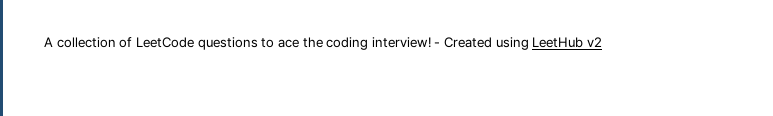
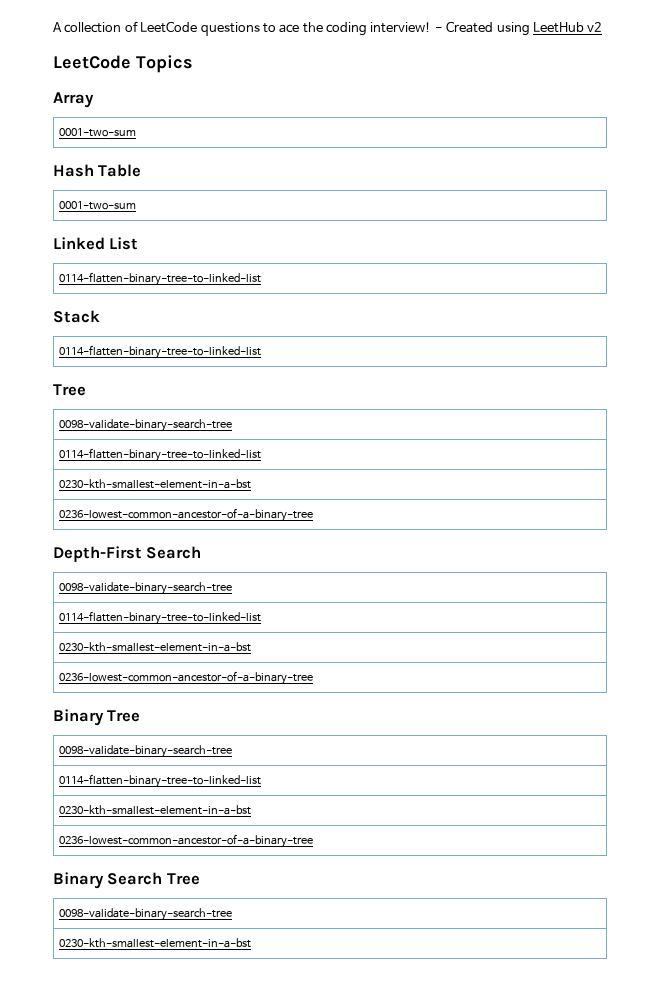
(603, 42) none -> [53,55,193,73] [53,92,94,108] [58,128,136,137] [53,164,142,177] [58,201,136,210] [53,237,139,250] [58,272,261,286] [53,310,100,323] [58,345,261,359] [53,384,86,396] [58,419,232,432] [58,448,261,462] [58,479,251,489] [58,508,313,522] [53,546,202,562] [58,582,232,595] [58,611,261,625] [58,642,251,652] [58,671,313,685] [53,709,141,726] [58,745,232,758] [58,774,261,788] [58,805,251,815] [58,834,313,848] [53,872,200,889] [58,908,232,921] [58,938,251,948] // LeetCode Topics // Array // 0001-two-sum // Hash Table // 0001-two-sum // Linked List // 0114-flatten-binary-tree-to-linked-list // Stack // 0114-flatten-binary-tree-to-linked-list // Tree // 0098-validate-binary-search-tree // 0114-flatten-binary-tree-to-linked-list // 0230-kth-smallest-element-in-a-bst // 0236-lowest-common-ancestor-of-a-binary-tree // Depth-First Search // 0098-validate-binary-search-tree // 0114-flatten-binary-tree-to-linked-list // 0230-kth-smallest-element-in-a-bst // 0236-lowest-common-ancestor-of-a-binary-tree // Binary Tree // 0098-validate-binary-search-tree // 0114-flatten-binary-tree-to-linked-list // 0230-kth-smallest-element-in-a-bst // 0236-lowest-common-ancestor-of-a-binary-tree // Binary Search Tree // 0098-validate-binary-search-tree // 0230-kth-smallest-element-in-a-bst

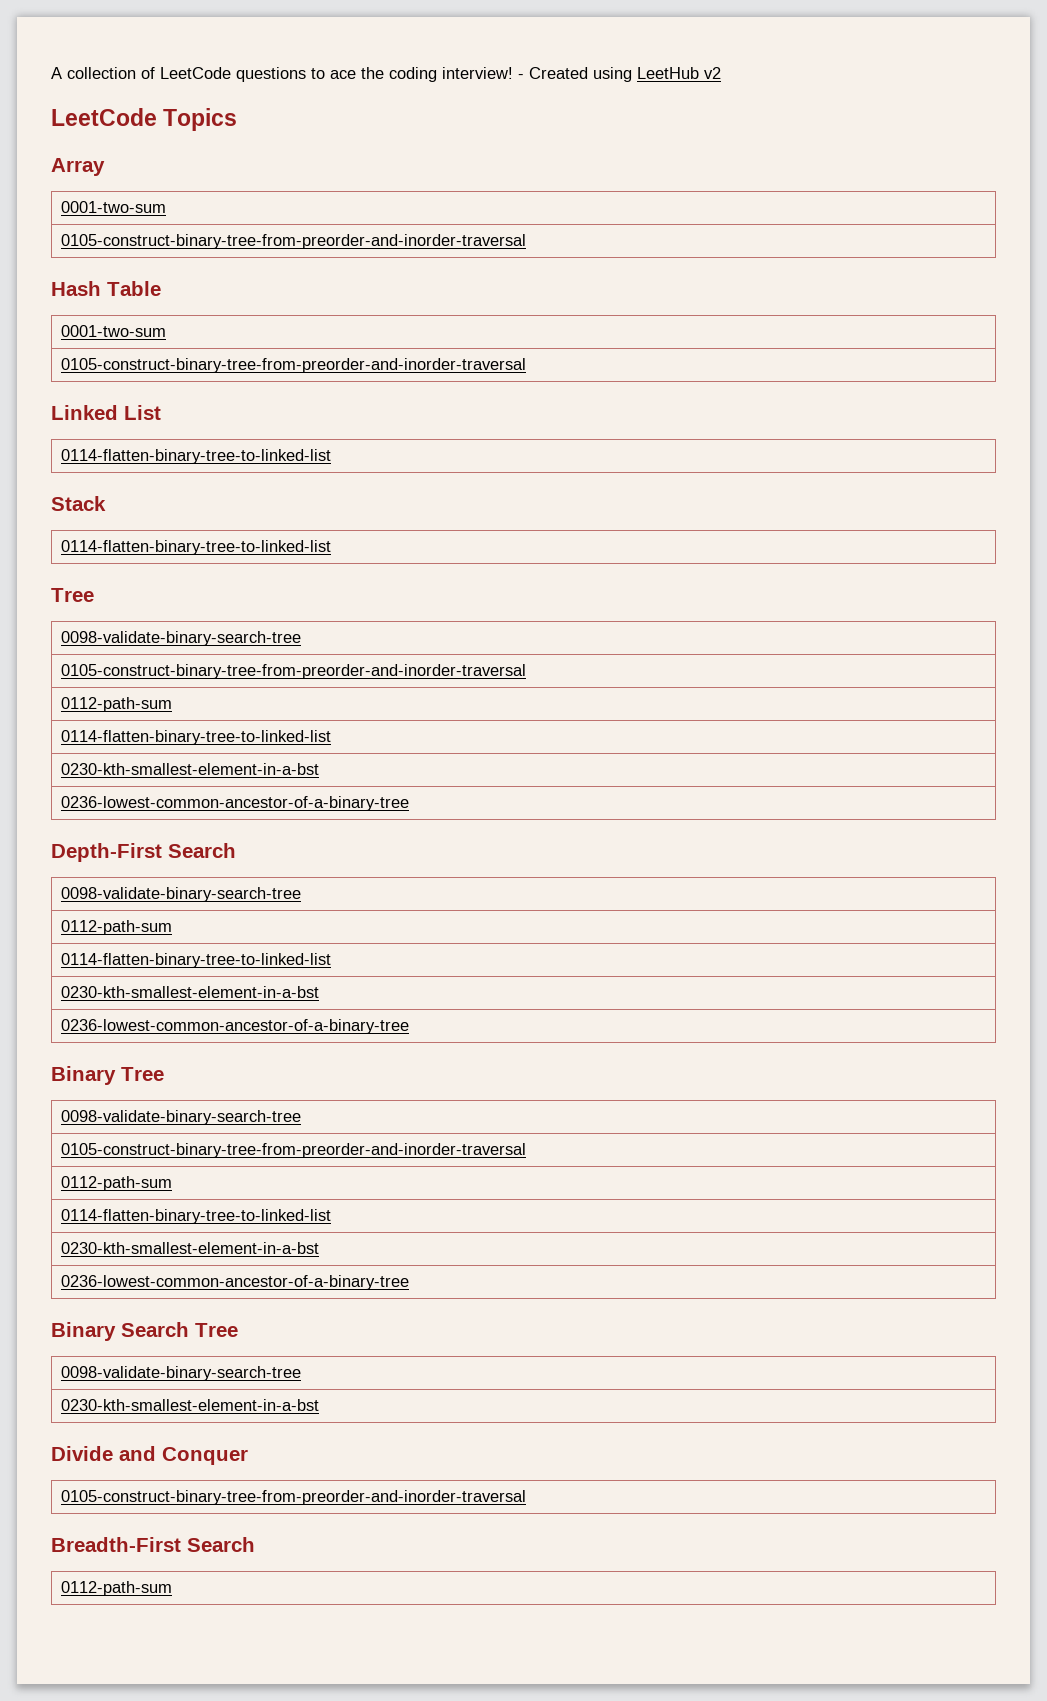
(136, 132) none -> [61,234,527,249] // 0105-construct-binary-tree-from-preorder-and-inorder-traversal
(136, 205) none -> [61,358,527,373] // 0105-construct-binary-tree-from-preorder-and-inorder-traversal
(232, 425) none -> [61,664,527,679] [61,697,173,712] // 0105-construct-binary-tree-from-preorder-and-inorder-traversal // 0112-path-sum
(232, 588) none -> [61,920,173,935] // 0112-path-sum
(232, 751) none -> [61,1143,527,1158] [61,1176,173,1191] // 0105-construct-binary-tree-from-preorder-and-inorder-traversal // 0112-path-sum
(251, 943) none -> [51,1446,248,1465] [61,1490,527,1505] [51,1537,255,1552] [61,1581,173,1596] // Divide and Conquer // 0105-construct-binary-tree-from-preorder-and-inorder-traversal // Breadth-First Search // 0112-path-sum

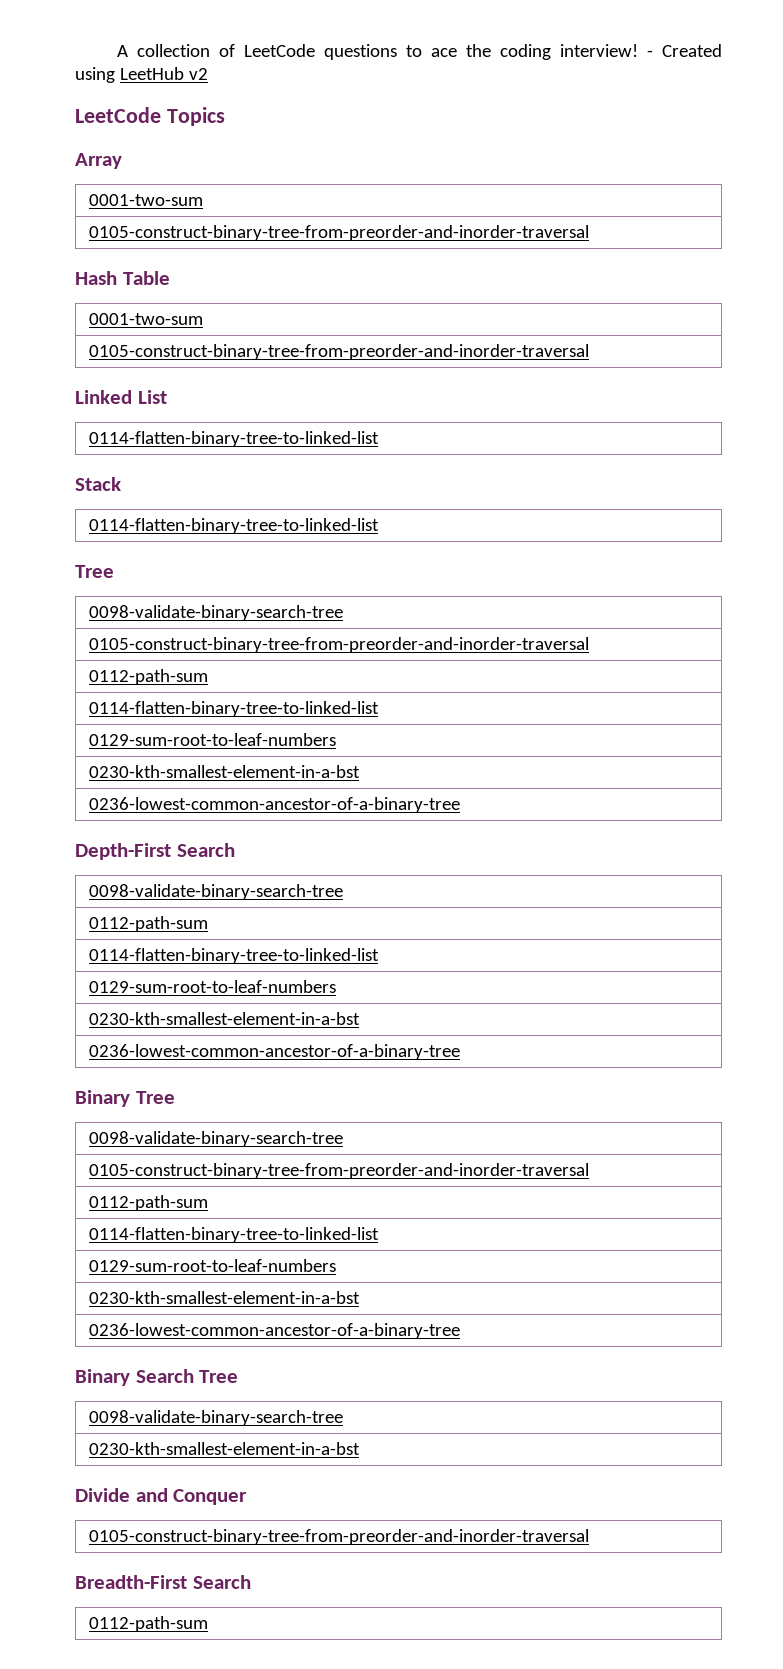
(332, 737) none -> [88,733,336,746] // 0129-sum-root-to-leaf-numbers
(332, 960) none -> [88,980,336,993] // 0129-sum-root-to-leaf-numbers
(332, 1216) none -> [88,1259,336,1272] // 0129-sum-root-to-leaf-numbers

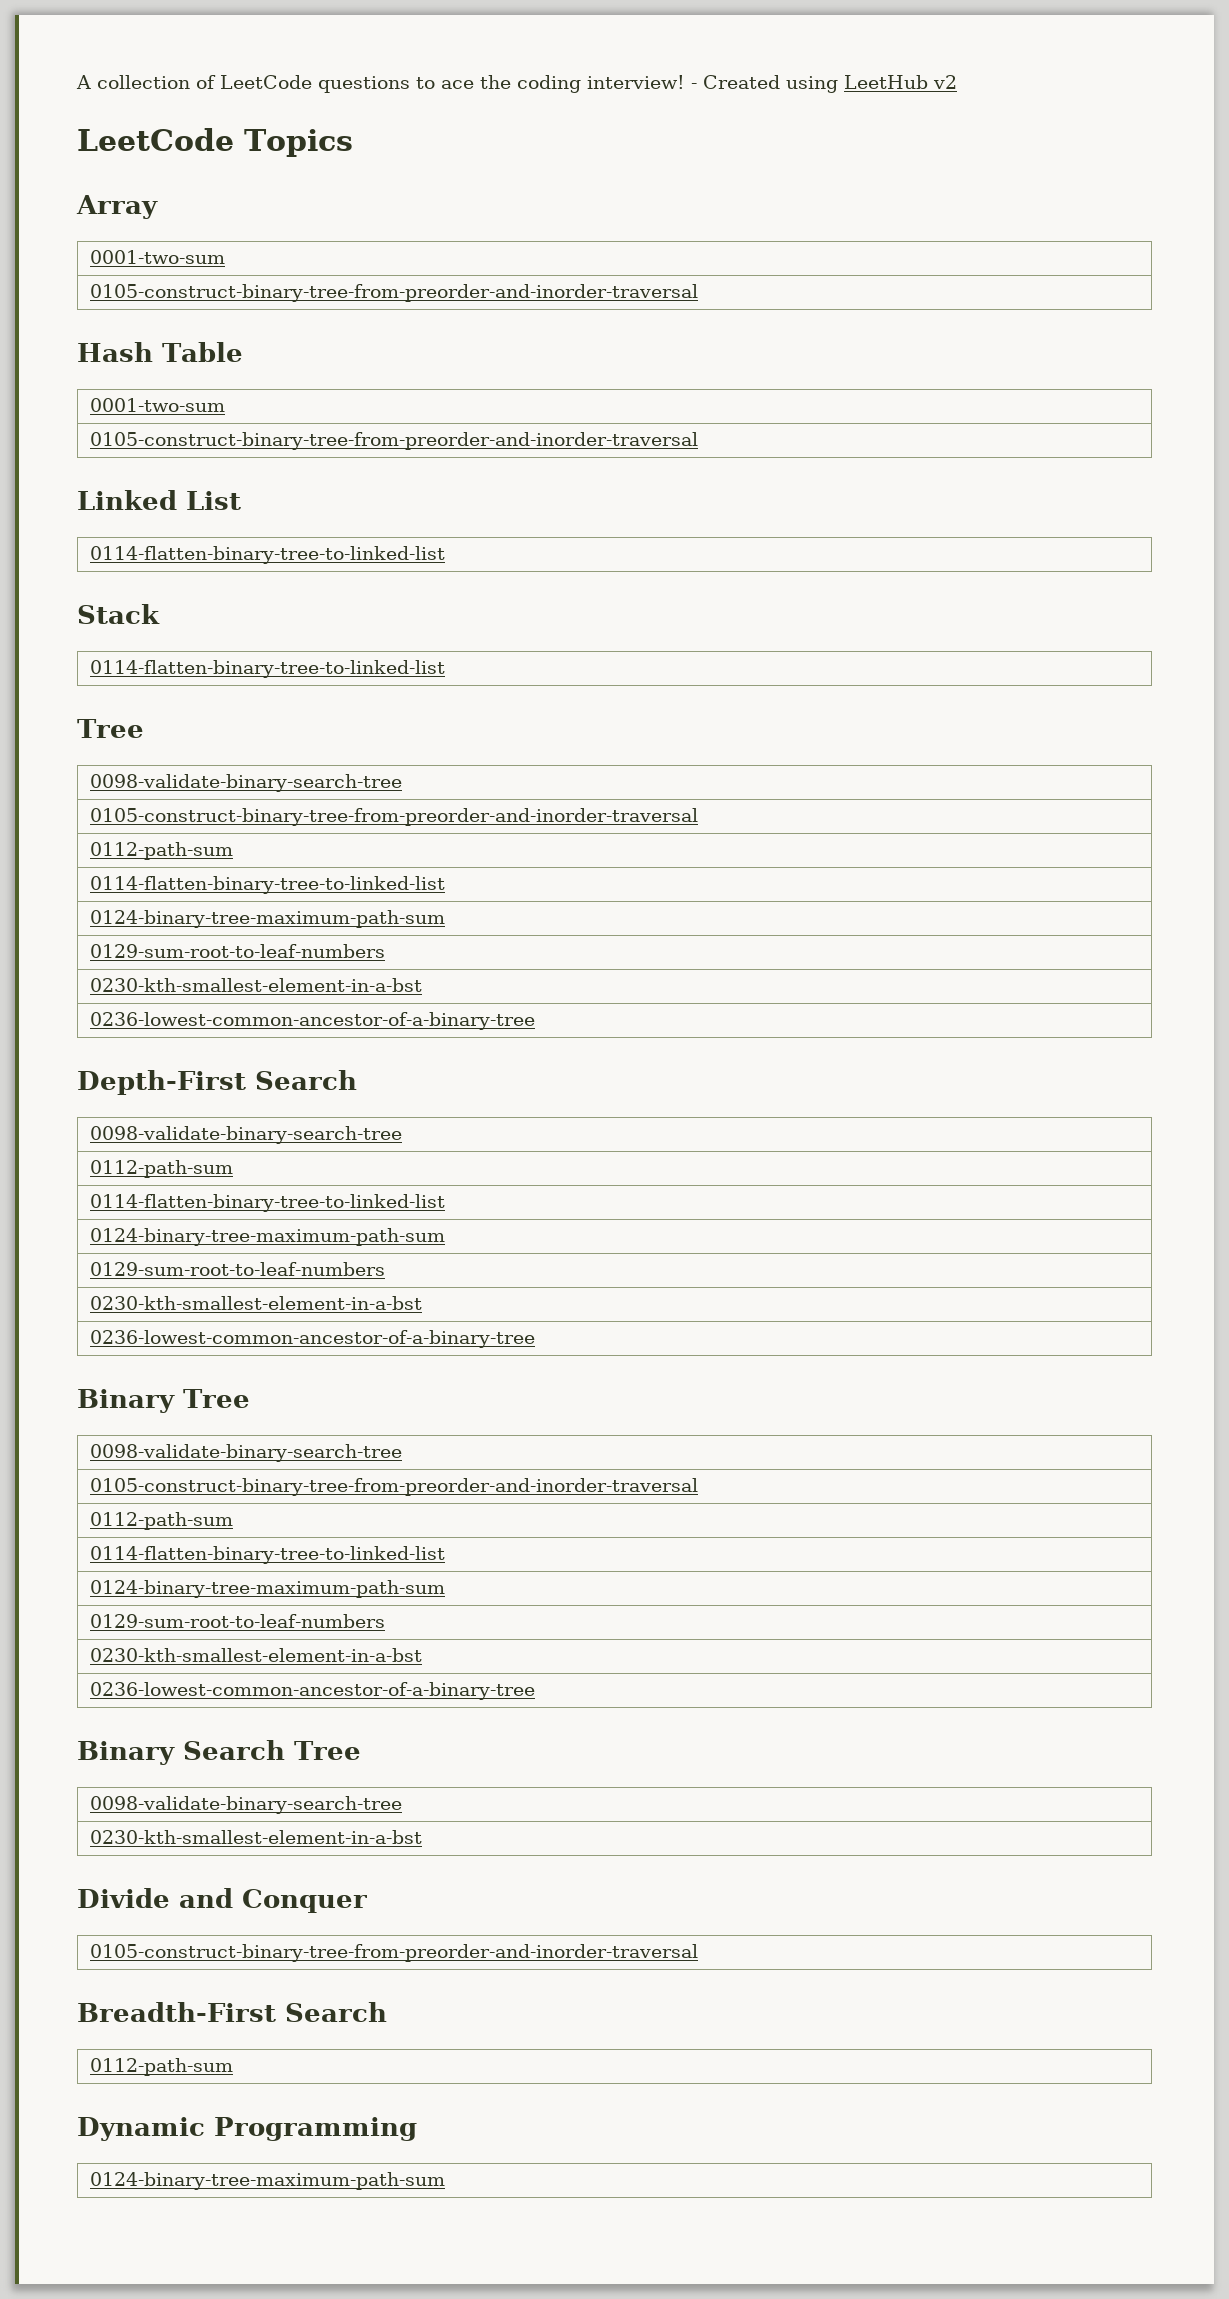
(379, 709) none -> [90,910,446,928] // 0124-binary-tree-maximum-path-sum
(379, 956) none -> [90,1228,446,1246] // 0124-binary-tree-maximum-path-sum
(379, 1235) none -> [90,1580,446,1598] // 0124-binary-tree-maximum-path-sum
(208, 1624) none -> [77,2117,417,2141] [90,2172,446,2190] // Dynamic Programming // 0124-binary-tree-maximum-path-sum

